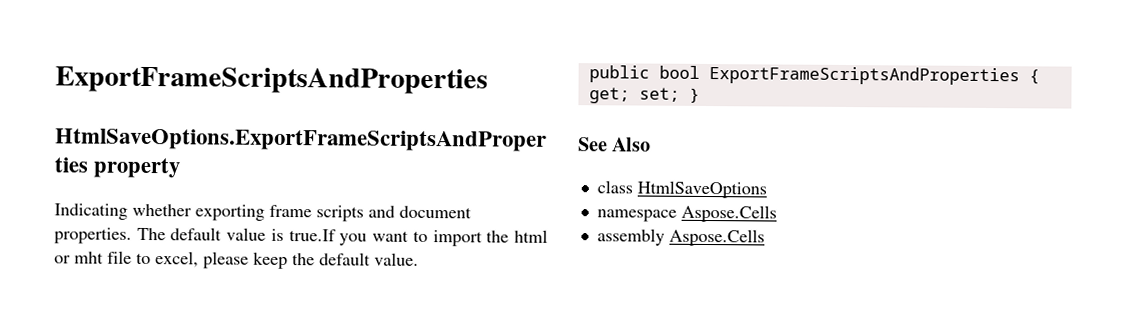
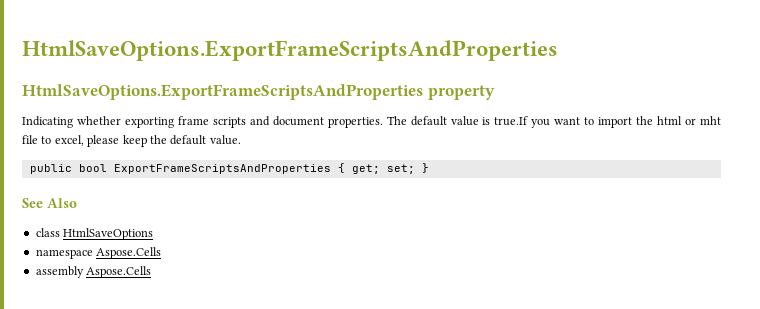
[55,66,488,95] ExportFrameScriptsAndProperties -> [22,40,558,61] HtmlSaveOptions.ExportFrameScriptsAndProperties

